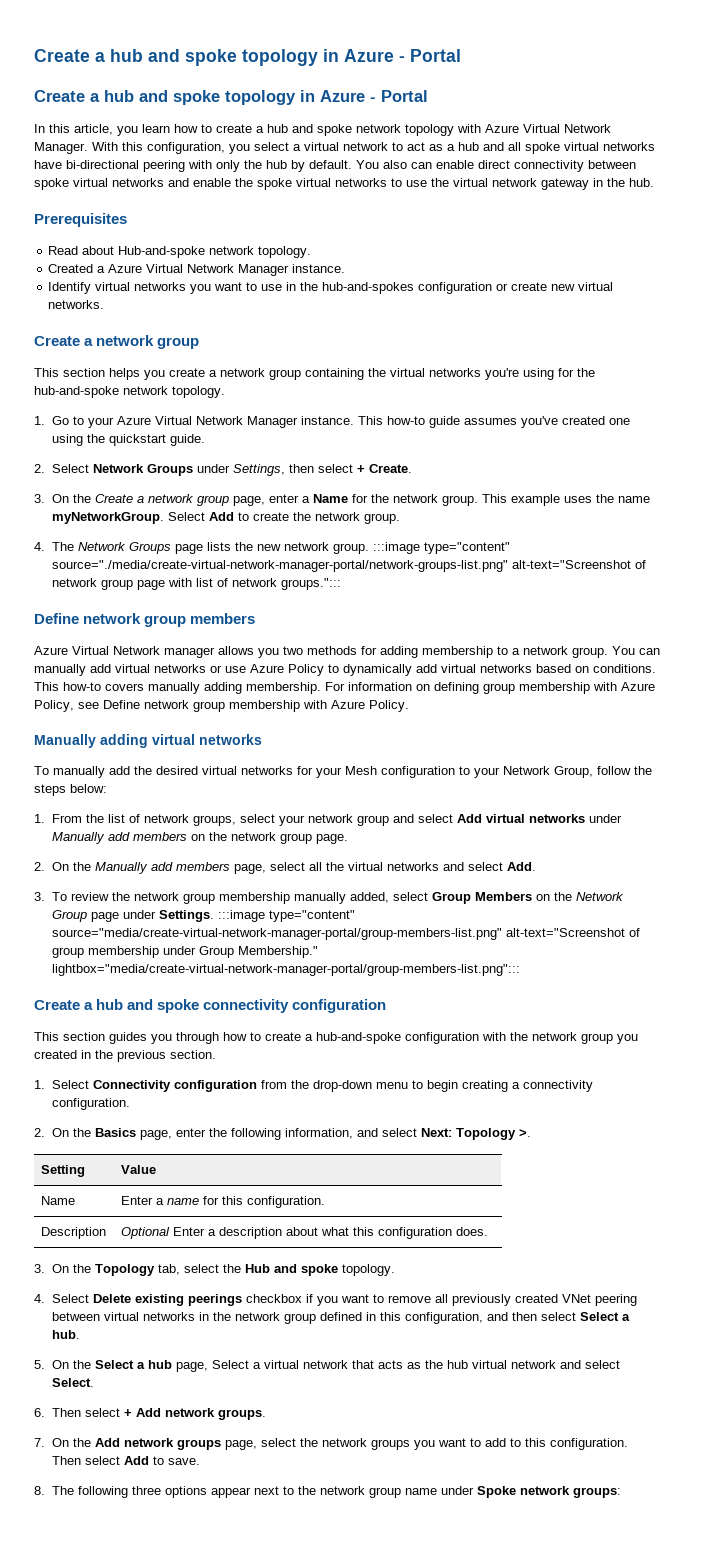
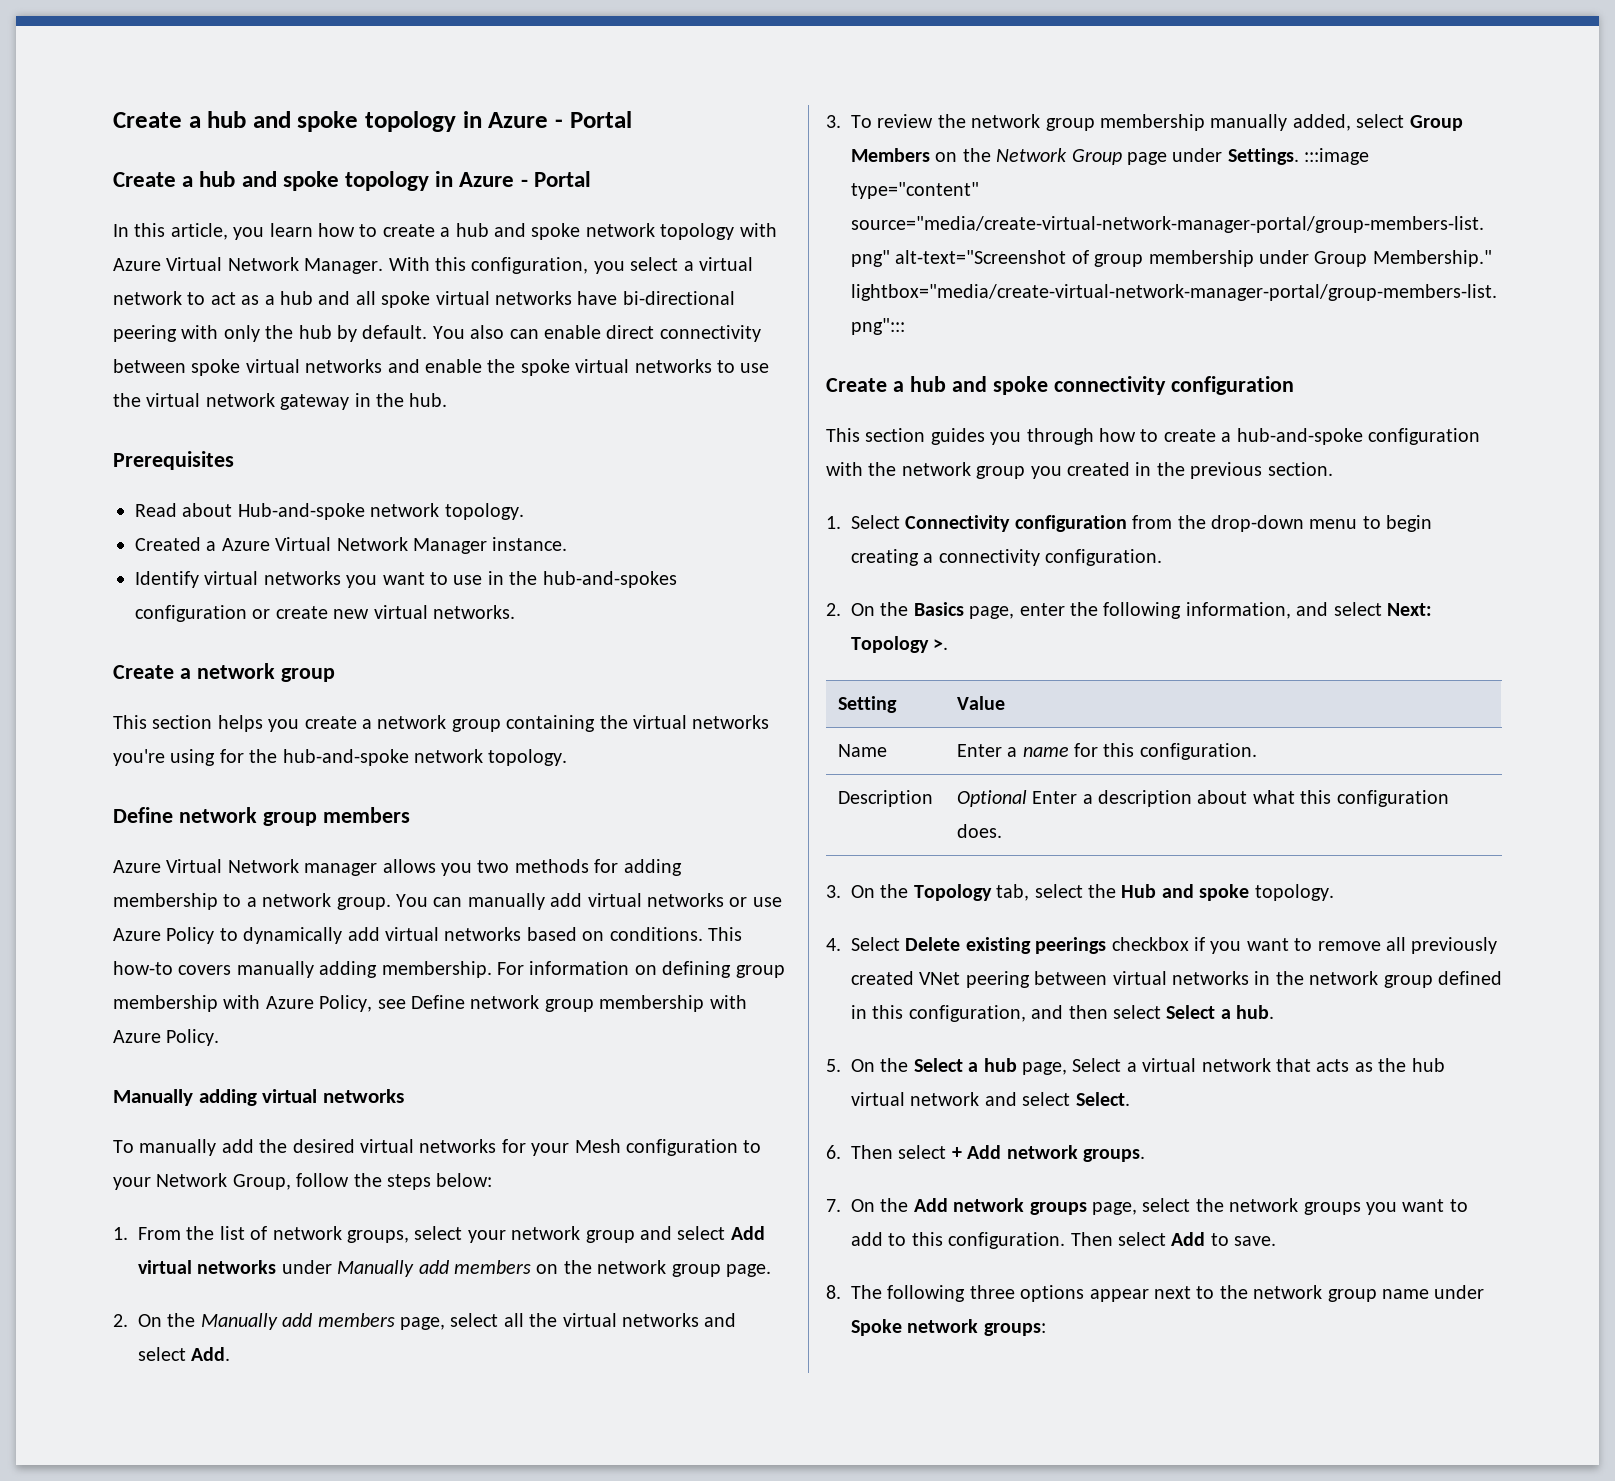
[34,416,630,428] [51,434,205,446] [34,464,412,476] [34,494,650,506] [51,512,400,524] [34,542,510,554] [51,560,646,572] [51,578,341,590] // 1. Go to your Azure Virtual Network Manager instance. This how-to guide assumes you've created one using the quickstart guide. // 2. Select Network Groups under Settings, then select + Create. // 3. On the Create a network group page, enter a Name for the network group. This example uses the name myNetworkGroup. Select Add to create the network group. // 4. The Network Groups page lists the new network group. :::image type="content" source="./media/create-virtual-network-manager-portal/network-groups-list.png" alt-text="Screenshot of network group page with list of network groups."::: -> (568, 757) none

